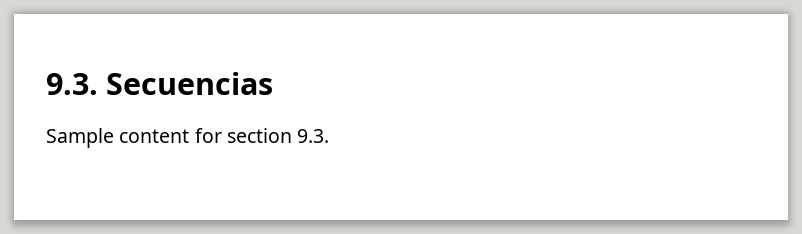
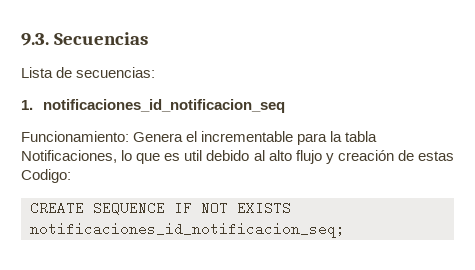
[46,128,330,148] Sample content for section 9.3. -> [21,67,156,78] [21,99,285,113] [21,131,378,145] [21,150,454,164] [21,169,71,183] [30,201,291,215] [30,222,345,238] Lista de secuencias: // 1. notificaciones_id_notificacion_seq // Funcionamiento: Genera el incrementable para la tabla Notificaciones, lo que es util debido al alto flujo y creación de estas Codigo: // CREATE SEQUENCE IF NOT EXISTS notificaciones_id_notificacion_seq;

